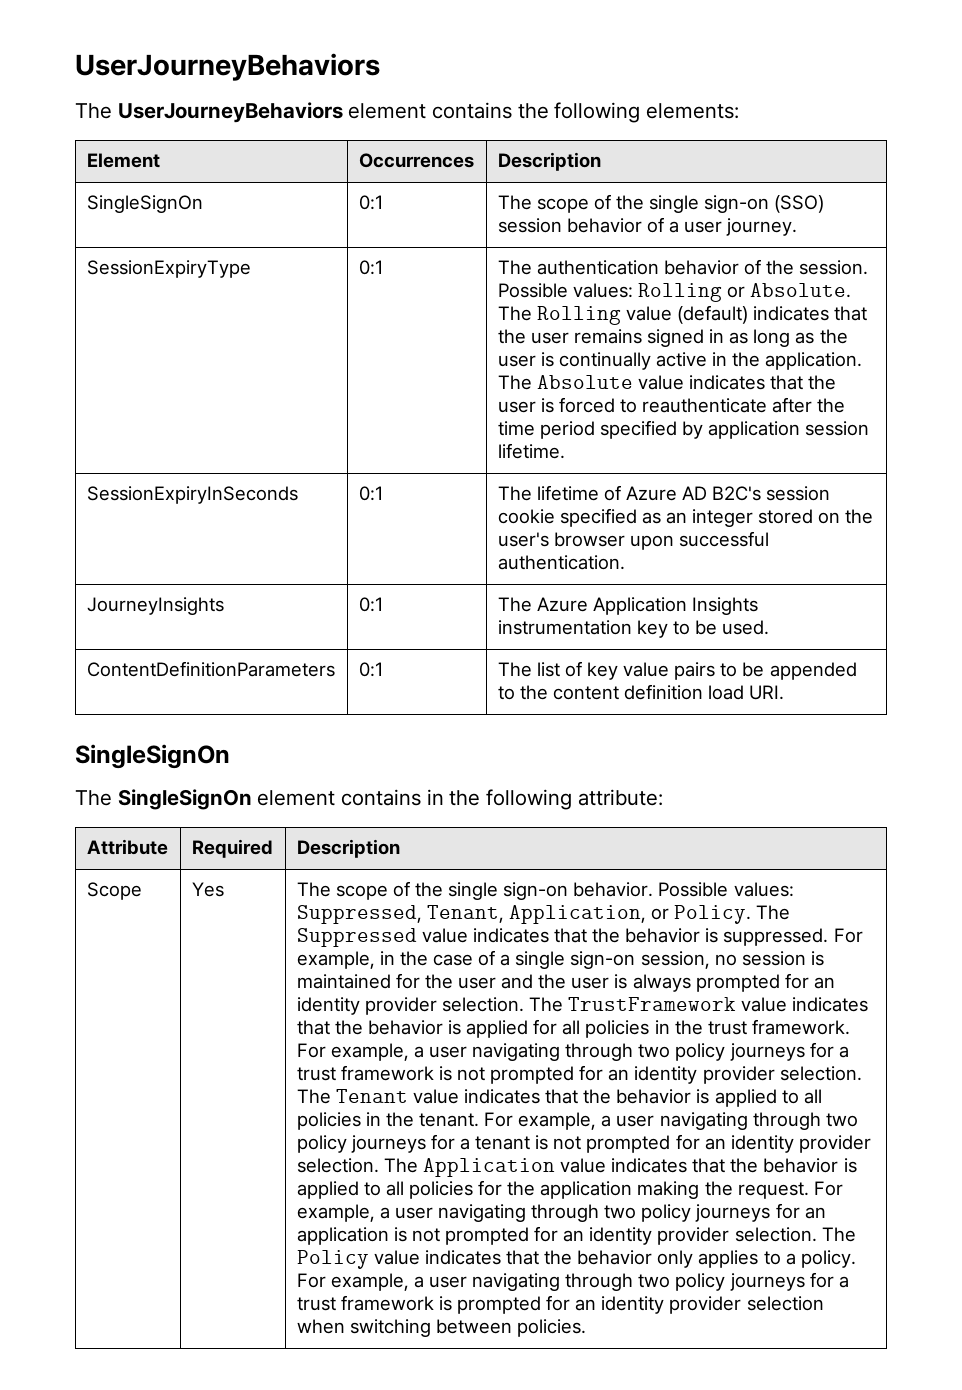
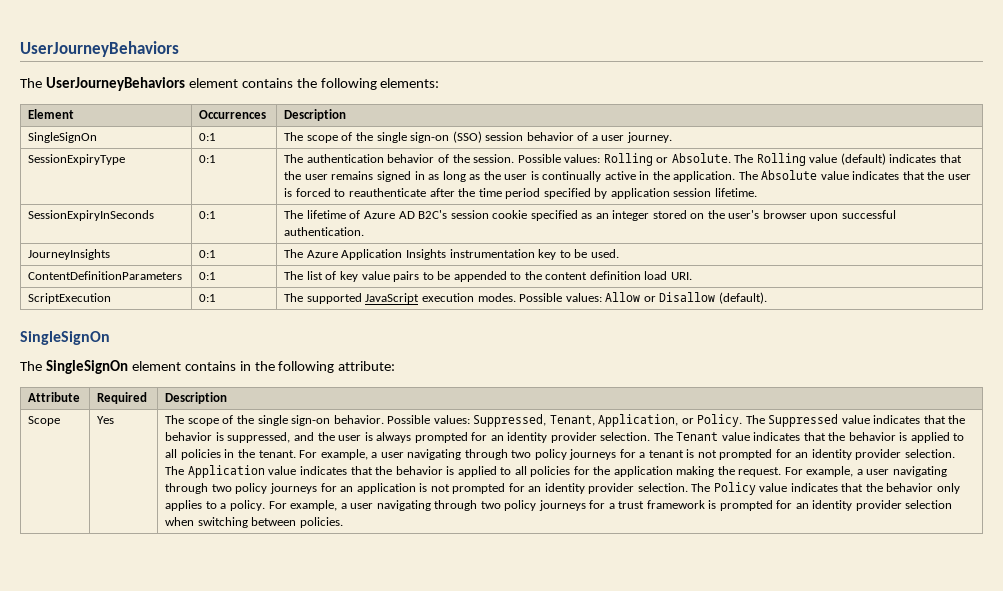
(785, 692) none -> [28,293,112,304] [199,294,217,302] [284,292,767,304] // ScriptExecution | 0:1 | The supported JavaScript execution modes. Possible values: Allow or Disallow (default).
[723,928,863,946] [296,950,824,969] [296,973,496,989] suppressed. For example, in the case of a single sign-on session, no session is maintained for the user -> [227,432,291,443] suppressed,
[568,997,869,1012] [296,1019,850,1038] [296,1042,849,1061] [296,1065,862,1084] [296,1089,331,1104] TrustFramework value indicates that the behavior is applied for all policies in the trust framework. For example, a user navigating through two policy journeys for a trust framework is not prompted for an identity provider selection. The -> (673, 436) none

